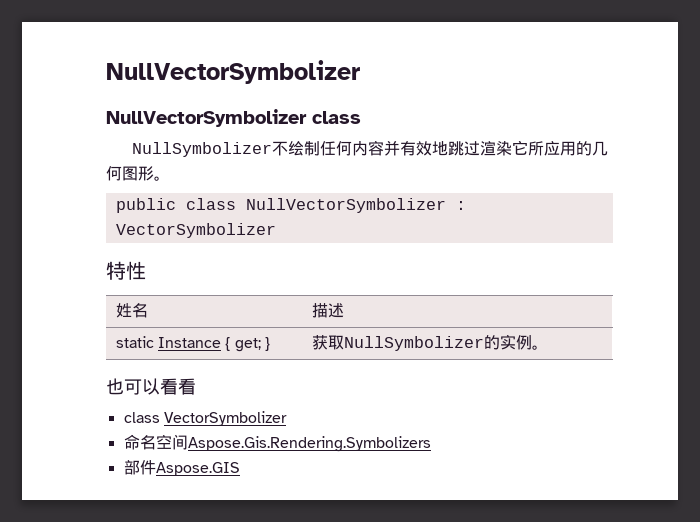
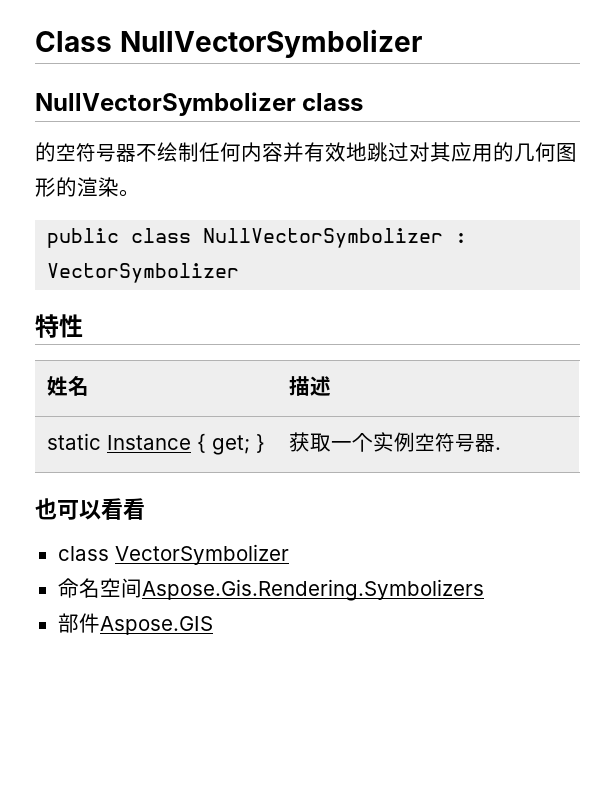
(106, 72) none -> [35,31,112,52] Class
[131,142,272,157] NullSymbolizer -> [35,142,136,162] 的空符号器
[479,140,544,156] 渲染它所 -> [409,142,451,162] 对其
(154, 173) none -> [56,177,119,197] 的渲染
[343,334,548,351] NullSymbolizer的实例。 -> [330,432,501,452] 一个实例空符号器.

